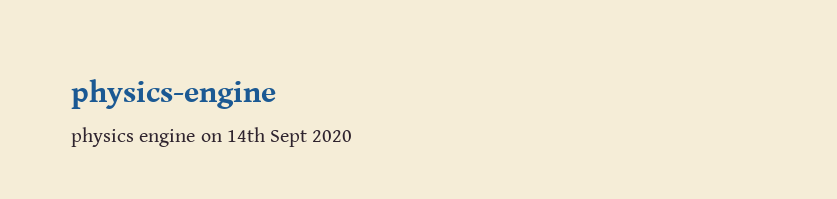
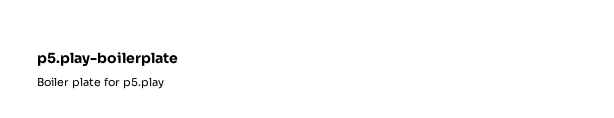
[71,79,276,109] [71,127,353,147] physics-engine // physics engine on 14th Sept 2020 -> [37,52,178,67] [37,77,164,89] p5.play-boilerplate // Boiler plate for p5.play

